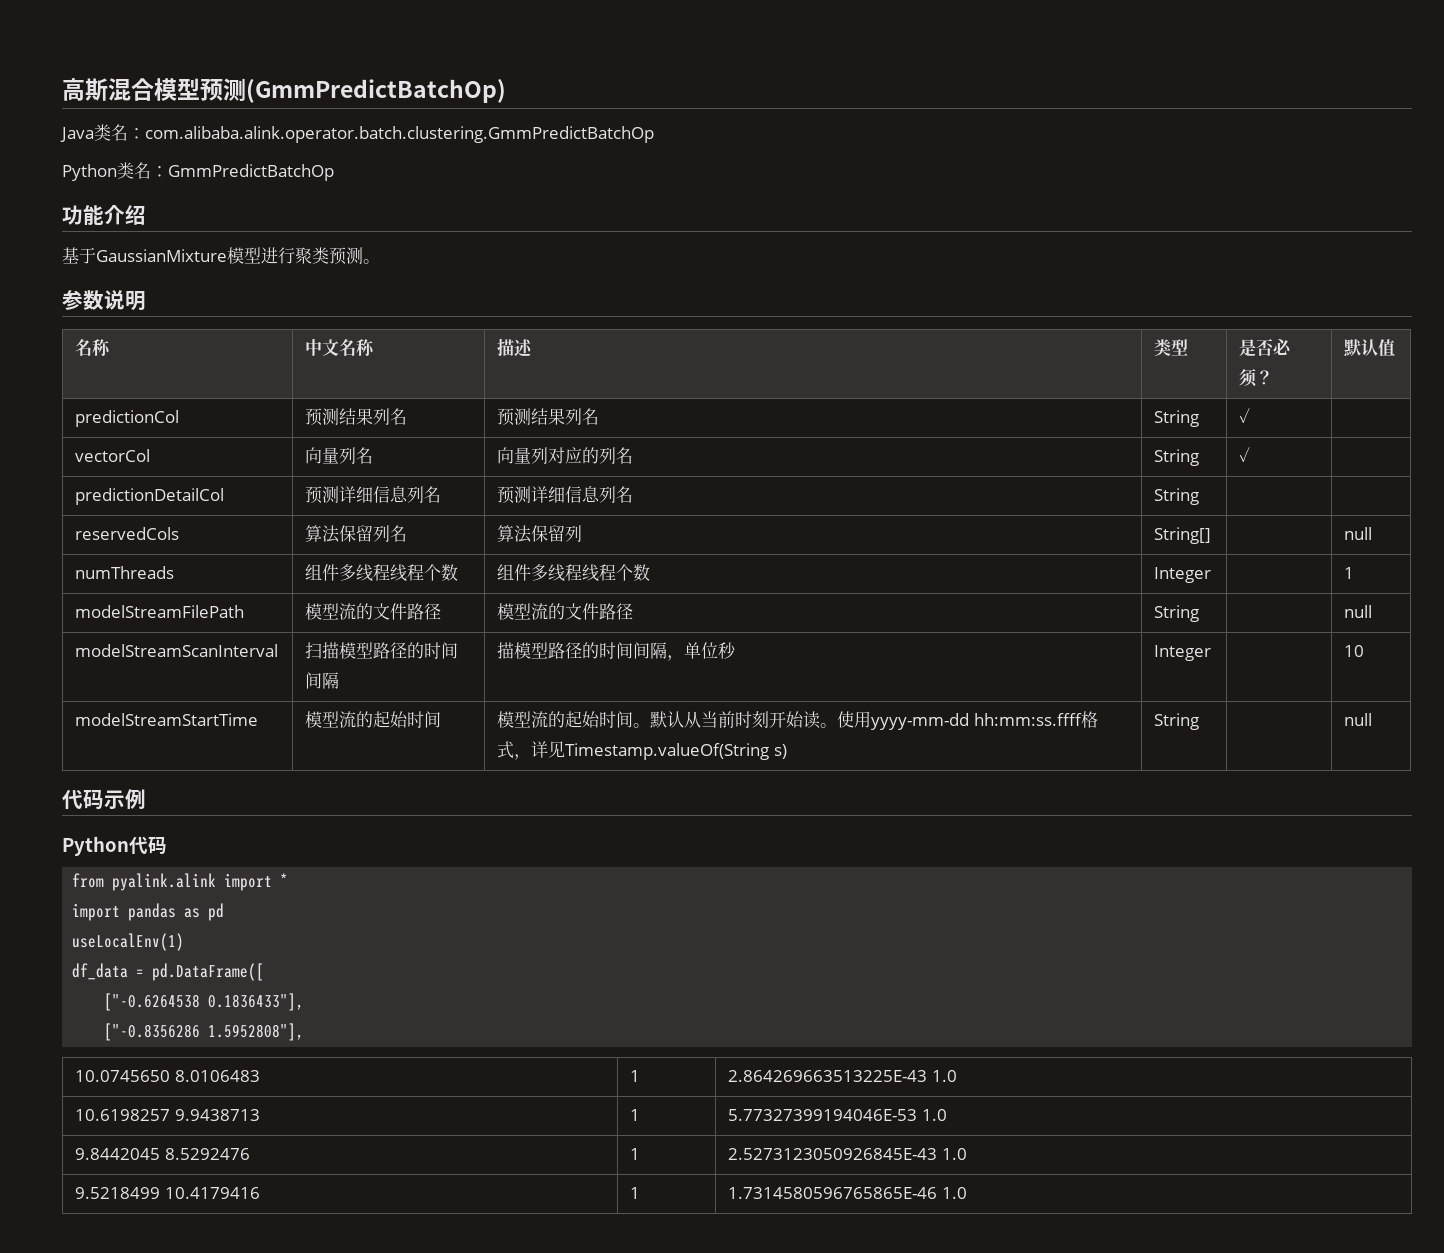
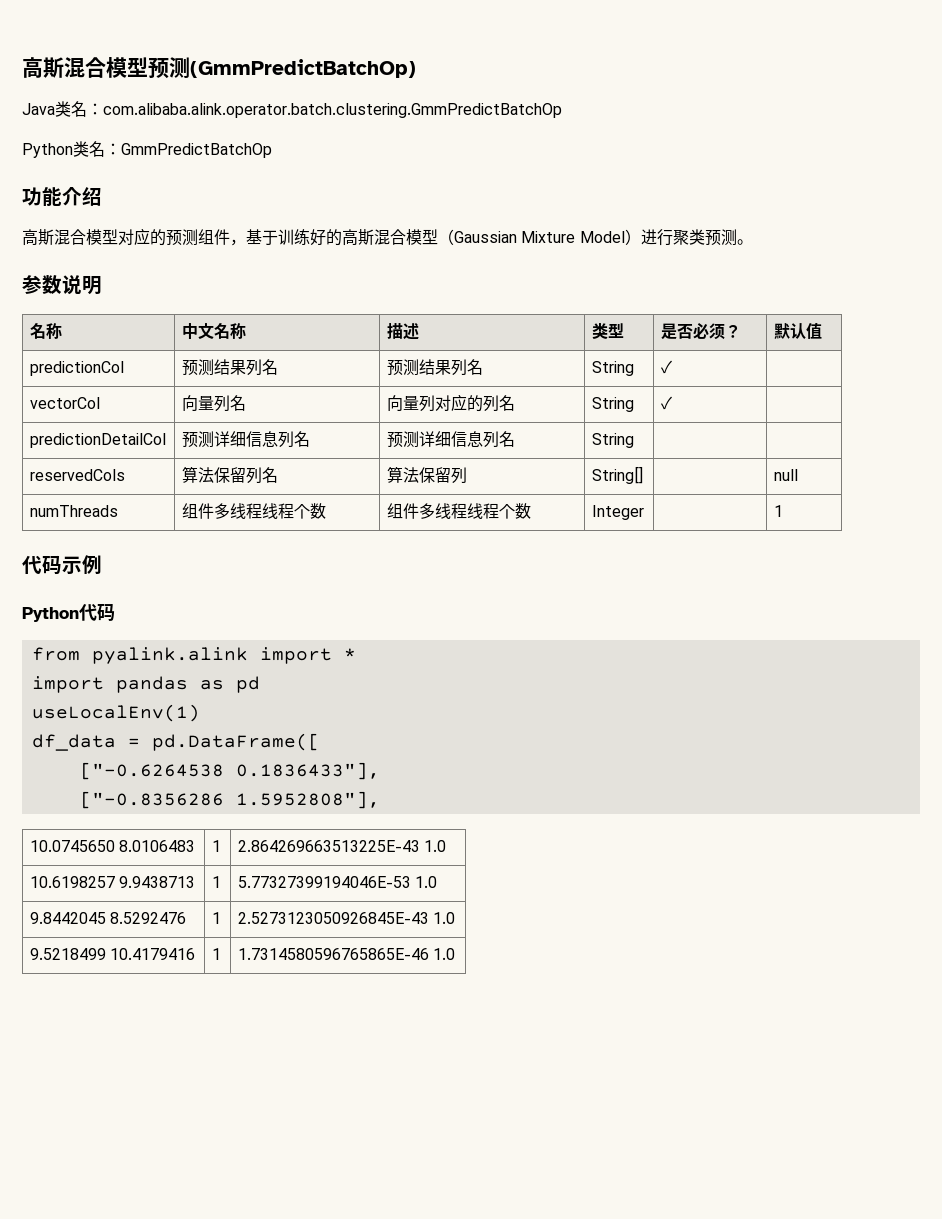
[62,247,261,264] 基于GaussianMixture模型 -> [22,228,641,246] 高斯混合模型对应的预测组件，基于训练好的高斯混合模型（Gaussian Mixture Model）
[75,605,245,618] [305,603,442,620] [497,603,634,620] [1154,605,1200,622] [1344,605,1373,618] [75,644,279,657] [305,642,459,659] [305,672,340,689] [497,642,737,661] [1154,645,1212,661] [1344,645,1365,657] [75,713,259,726] [305,711,442,728] [497,711,1098,730] [497,741,787,760] [1154,713,1200,730] [1344,713,1373,726] // modelStreamFilePath | 模型流的文件路径 | 模型流的文件路径 | String | | null // modelStreamScanInterval | 扫描模型路径的时间间隔 | 描模型路径的时间间隔，单位秒 | Integer | | 10 // modelStreamStartTime | 模型流的起始时间 | 模型流的起始时间。默认从当前时刻开始读。使用yyyy-mm-dd hh:mm:ss.ffff格式，详见Timestamp.valueOf(String s) | String | | null -> (783, 511) none

